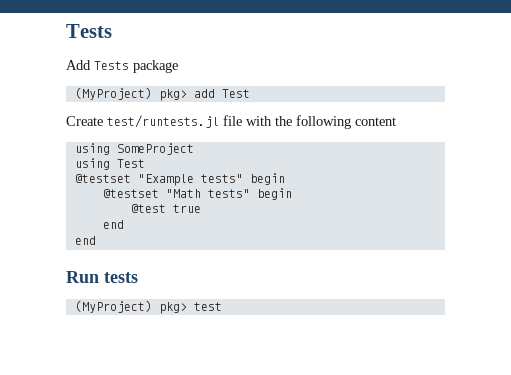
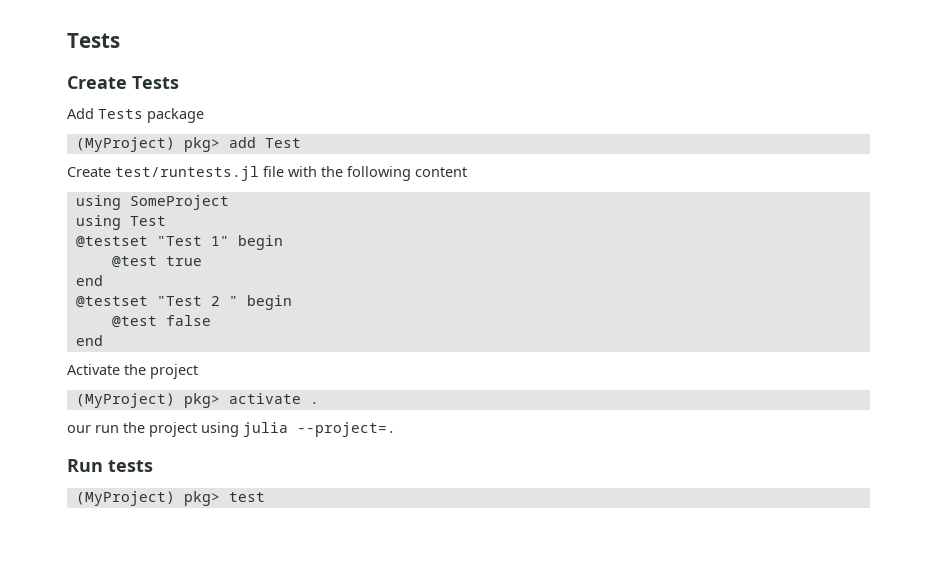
[66,24,112,38] Tests -> [67,33,120,48] [67,76,179,89] Tests // Create Tests
[137,173,285,186] [102,188,292,200] [130,204,201,213] [102,220,124,229] [74,236,96,245] "Example tests" begin // @testset "Math tests" begin // @test true // end // end -> [156,235,283,250] [111,256,202,268] [75,275,103,286] [75,295,292,310] [111,315,211,328] [75,335,103,346] [67,364,198,379] [75,393,319,408] [67,422,396,437] "Test 1" begin // @test true // end // @testset "Test 2 " begin // @test false // end // Activate the project // (MyProject) pkg> activate . // our run the project using julia --project=.

